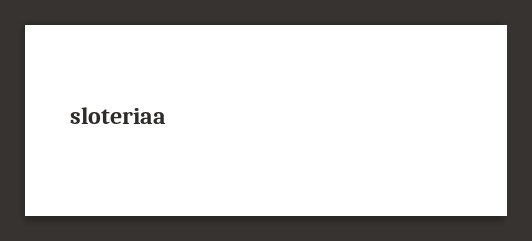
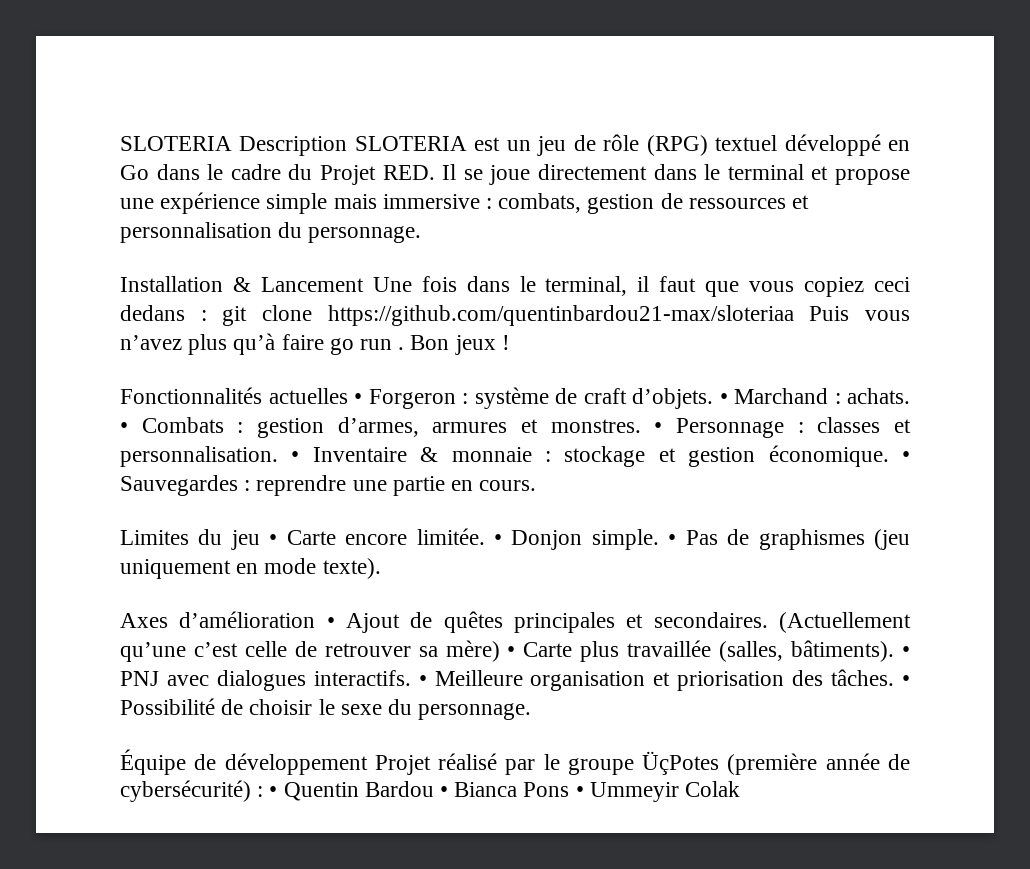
[70,107,166,124] sloteriaa -> [120,134,910,156] [120,164,911,185] [120,192,810,214] [120,222,422,243] [120,276,910,297] [120,305,910,326] [120,333,510,355] [120,387,910,409] [120,417,911,438] [120,445,910,467] [120,475,537,496] [120,528,911,550] [120,558,381,579] [120,611,911,633] [120,640,910,662] [120,669,910,691] [120,698,532,720] [120,749,910,775] [120,780,741,802] SLOTERIA Description SLOTERIA est un jeu de rôle (RPG) textuel développé en Go dans le cadre du Projet RED. Il se joue directement dans le terminal et propose une expérience simple mais immersive : combats, gestion de ressources et personnalisation du personnage. // Installation & Lancement Une fois dans le terminal, il faut que vous copiez ceci dedans : git clone https://github.com/quentinbardou21-max/sloteriaa Puis vous n’avez plus qu’à faire go run . Bon jeux ! // Fonctionnalités actuelles • Forgeron : système de craft d’objets. • Marchand : achats. • Combats : gestion d’armes, armures et monstres. • Personnage : classes et personnalisation. • Inventaire & monnaie : stockage et gestion économique. • Sauvegardes : reprendre une partie en cours. // Limites du jeu • Carte encore limitée. • Donjon simple. • Pas de graphismes (jeu uniquement en mode texte). // Axes d’amélioration • Ajout de quêtes principales et secondaires. (Actuellement qu’une c’est celle de retrouver sa mère) • Carte plus travaillée (salles, bâtiments). • PNJ avec dialogues interactifs. • Meilleure organisation et priorisation des tâches. • Possibilité de choisir le sexe du personnage. // Équipe de développement Projet réalisé par le groupe ÜçPotes (première année de cybersécurité) : • Quentin Bardou • Bianca Pons • Ummeyir Colak

